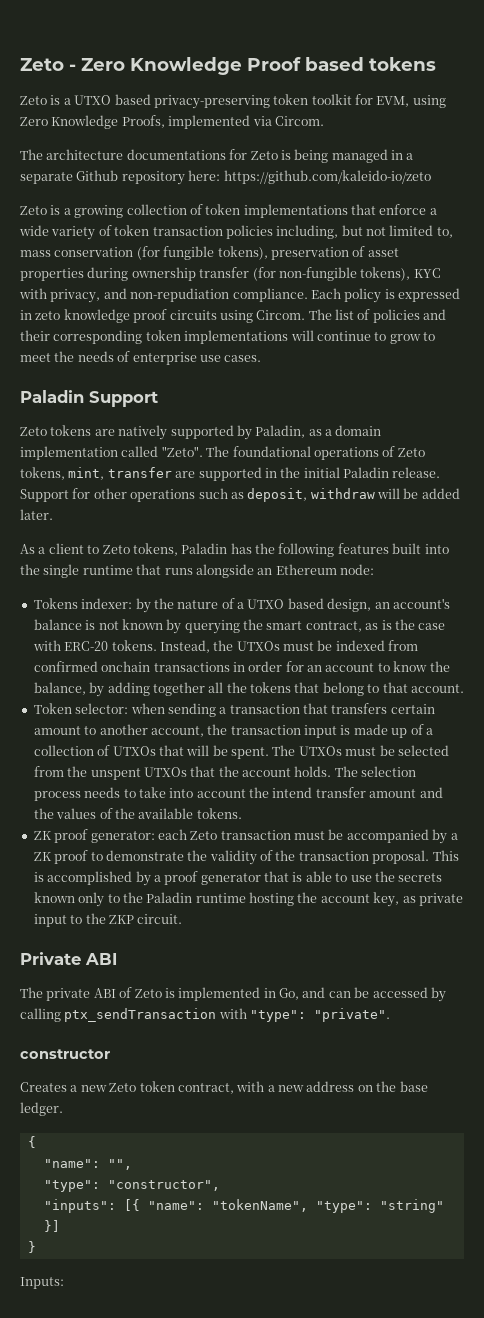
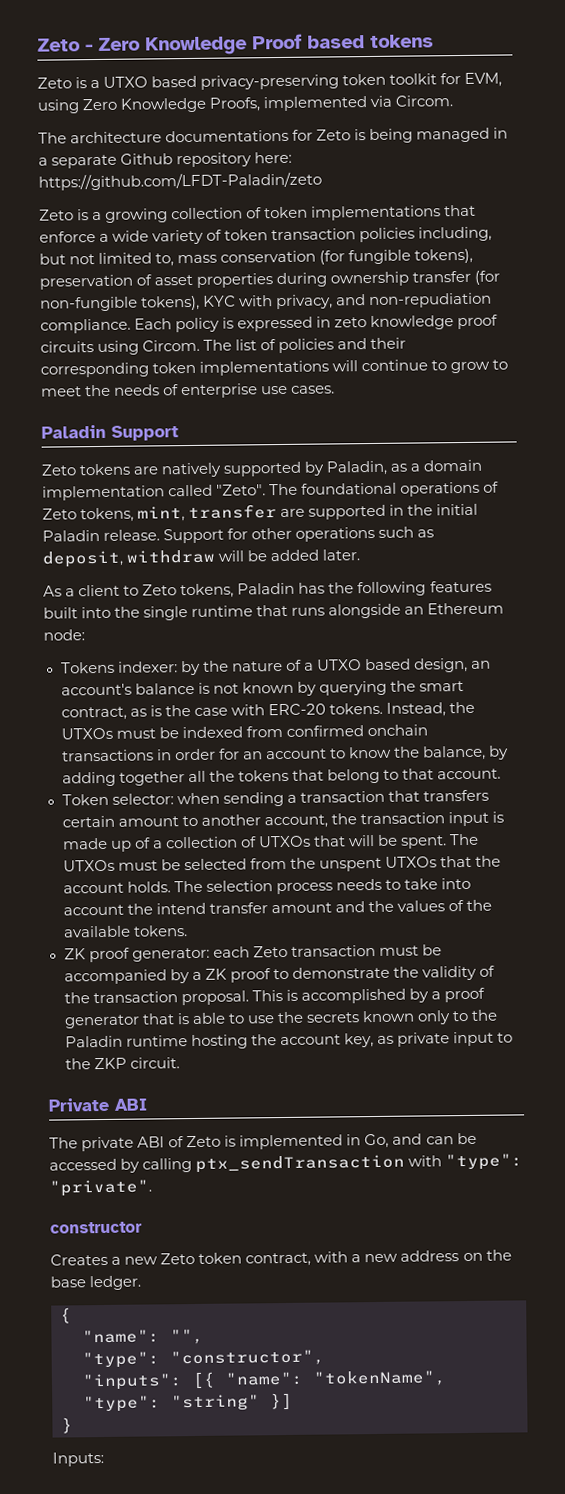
[223,170,431,184] https://github.com/kaleido-io/zeto -> [38,171,322,191] https://github.com/LFDT-Paladin/zeto

